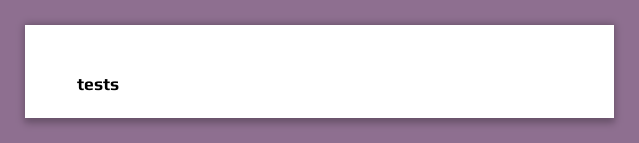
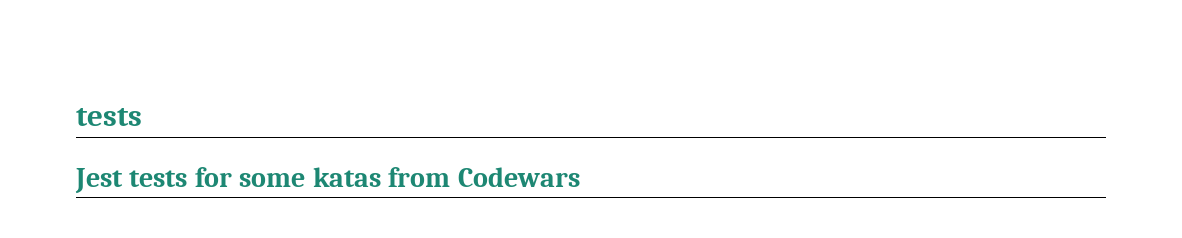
[77,79,119,91] tests -> [76,108,142,126] [75,167,580,194] tests // Jest tests for some katas from Codewars

